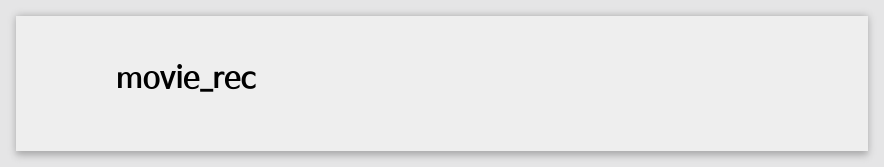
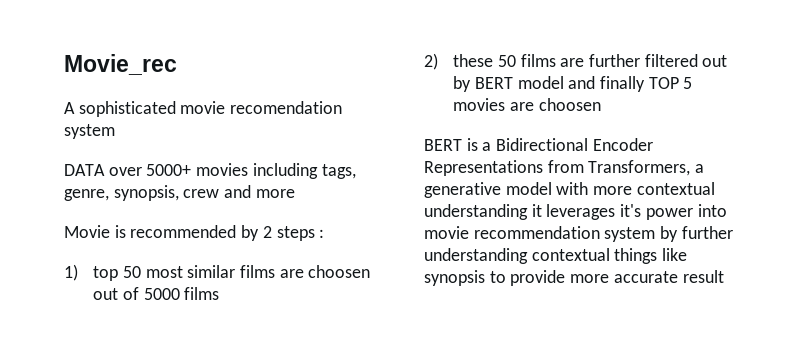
[116,64,256,92] movie_rec -> [64,54,177,75] [64,101,343,117] [64,124,115,139] [64,163,356,179] [64,185,295,201] [64,225,325,241] [64,264,371,281] [93,287,220,300] [424,53,728,70] [453,76,693,92] [453,98,601,111] [424,138,653,151] [424,160,705,176] [424,182,715,198] [424,204,727,220] [424,226,733,242] [424,248,688,264] [424,270,724,286] Movie_rec // A sophisticated movie recomendation system // DATA over 5000+ movies including tags, genre, synopsis, crew and more // Movie is recommended by 2 steps : // 1) top 50 most similar films are choosen out of 5000 films // 2) these 50 films are further filtered out by BERT model and finally TOP 5 movies are choosen // BERT is a Bidirectional Encoder Representations from Transformers, a generative model with more contextual understanding it leverages it's power into movie recommendation system by further understanding contextual things like synopsis to provide more accurate result

